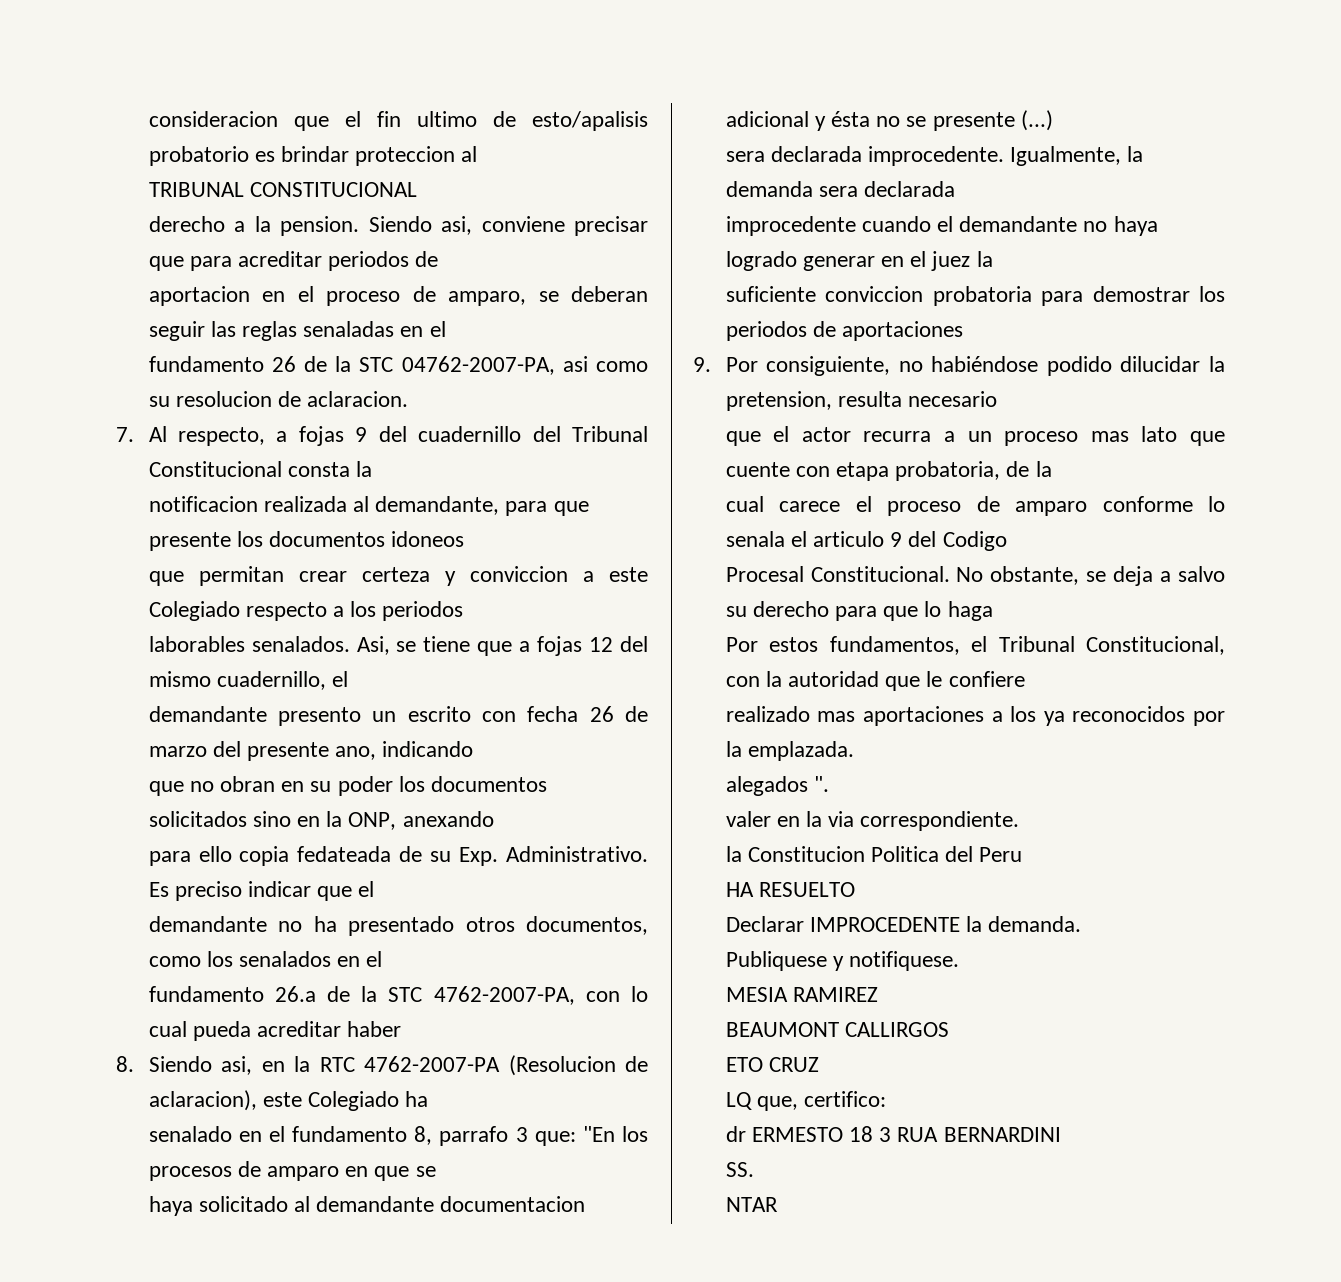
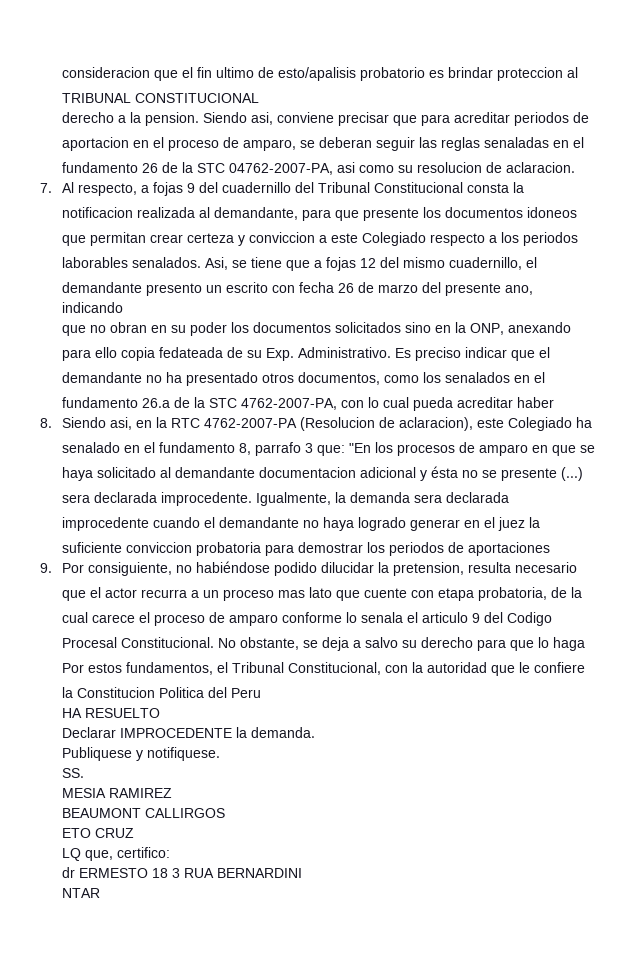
[725,706,1225,726] [725,741,854,761] [725,776,829,796] [725,811,1020,831] // realizado mas aportaciones a los ya reconocidos por la emplazada. // alegados ". // valer en la via correspondiente. -> (585, 667) none
(960, 961) none -> [61,768,84,778] // SS.
[725,1162,754,1177] // SS. -> (302, 873) none

